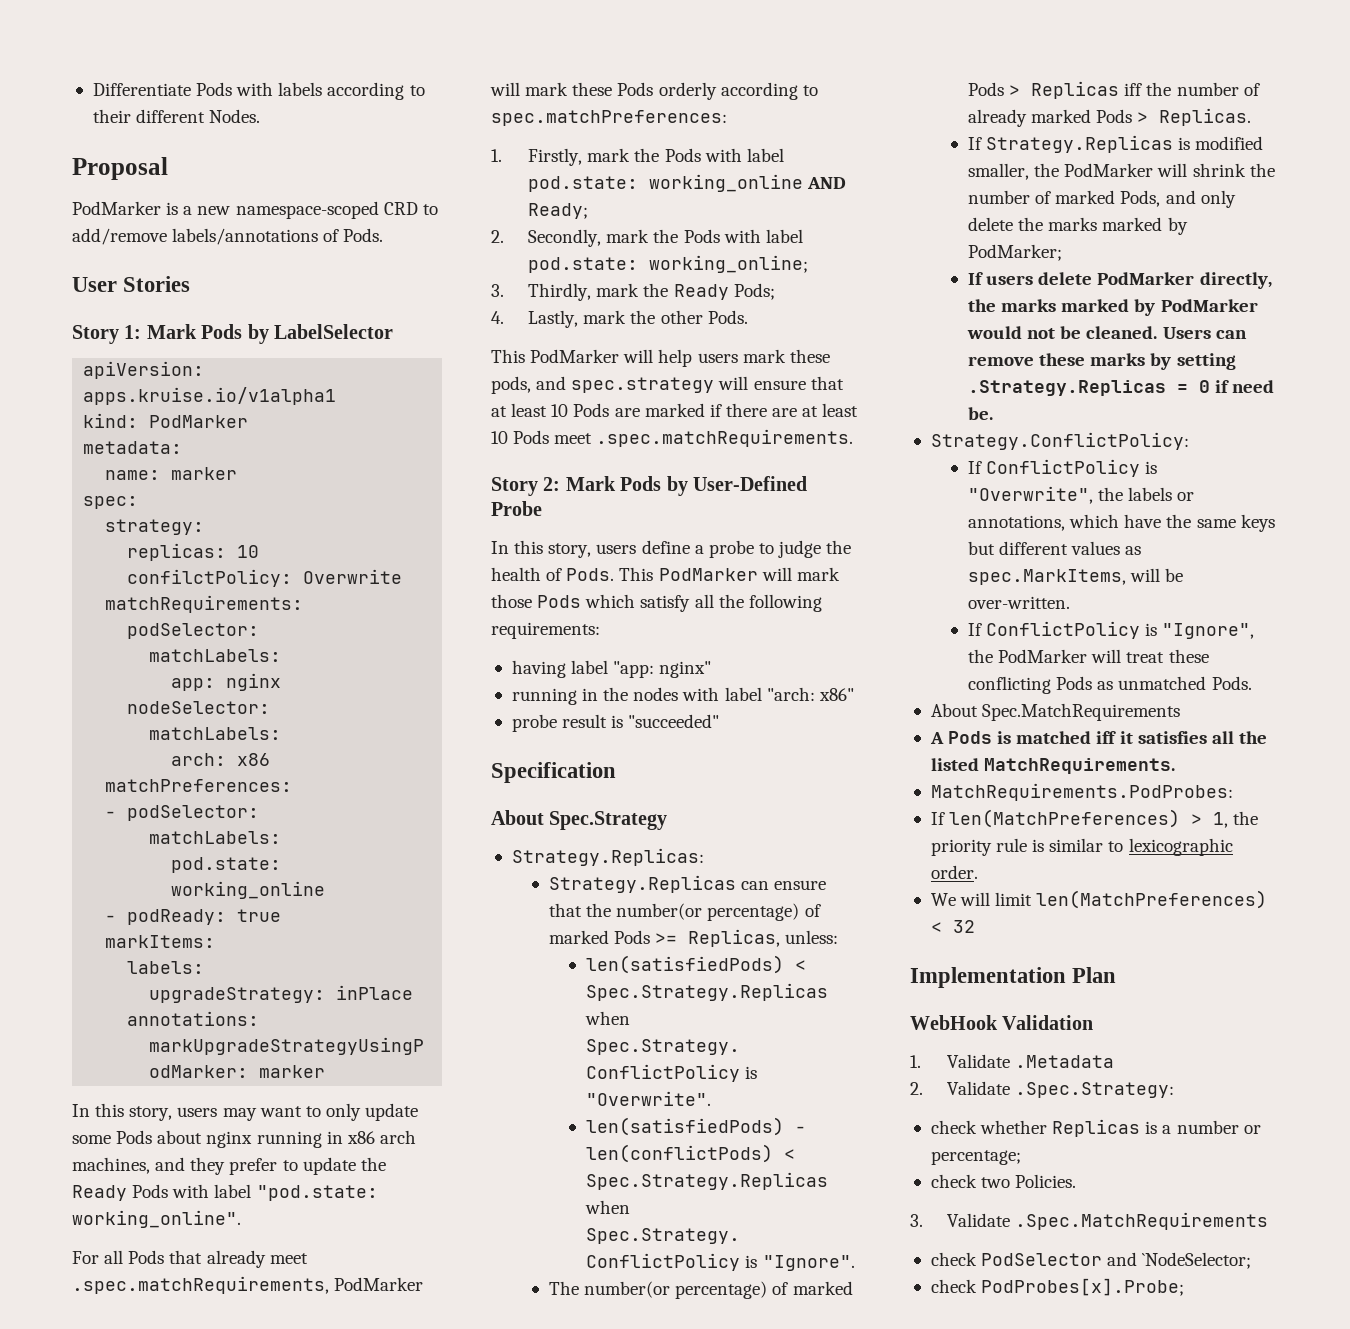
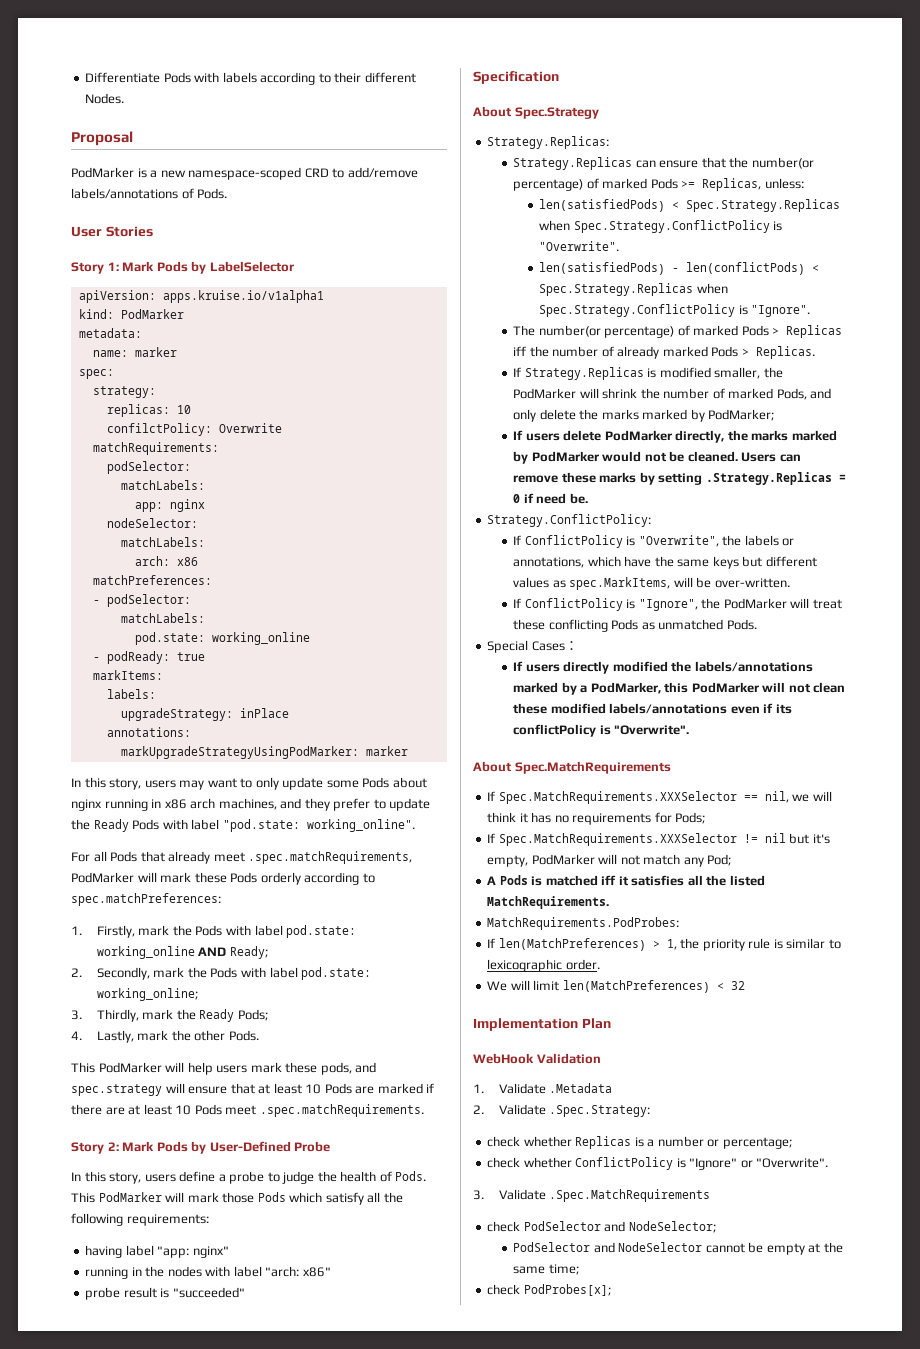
[930,703,1181,721] About Spec.MatchRequirements -> [487,640,578,653] [513,661,813,674] [513,682,846,695] [513,703,792,714] [513,724,690,737] [473,761,671,774] [487,791,832,804] [487,812,706,825] [487,833,830,846] [487,854,732,867] Special Cases： // If users directly modified the labels/annotations marked by a PodMarker, this PodMarker will not clean these modified labels/annotations even if its conflictPolicy is "Overwrite". // About Spec.MatchRequirements // If Spec.MatchRequirements.XXXSelector == nil, we will think it has no requirements for Pods; // If Spec.MatchRequirements.XXXSelector != nil but it's empty, PodMarker will not match any Pod;
[981,1174,1077,1188] two Policies. -> [523,1157,829,1170] whether ConflictPolicy is "Ignore" or "Overwrite".
[1142,1252,1252,1269] [930,1278,1185,1296] `NodeSelector; // check PodProbes[x].Probe; -> [628,1221,716,1233] [513,1242,843,1255] [513,1264,579,1275] [487,1284,611,1296] NodeSelector; // PodSelector and NodeSelector cannot be empty at the same time; // check PodProbes[x];

